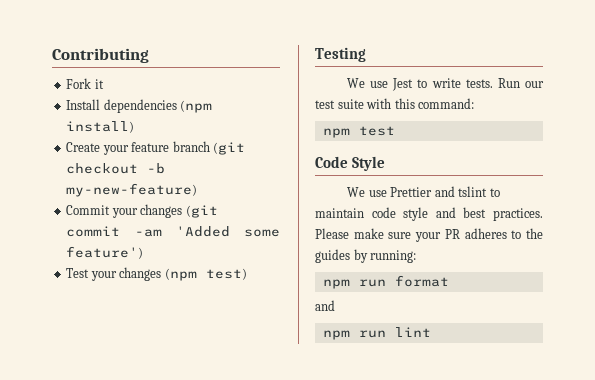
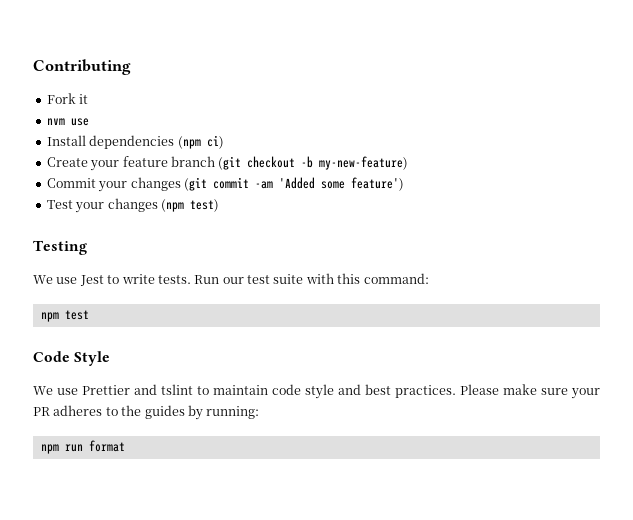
(104, 84) none -> [46,118,89,126] // nvm use
[66,121,135,133] install) -> [206,135,224,149] ci)
[315,300,335,311] [322,327,431,340] // and // npm run lint -> (125, 446) none

